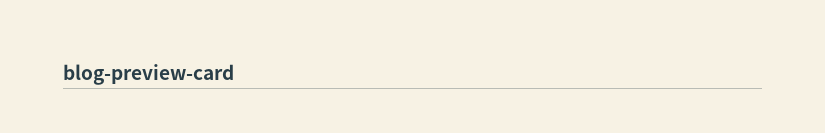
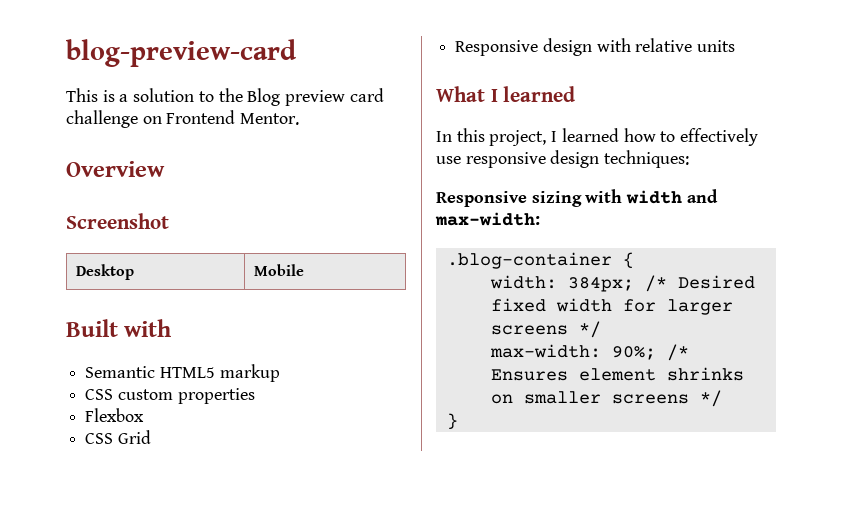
(234, 74) none -> [66,88,384,106] [66,110,300,128] [66,161,165,177] [66,213,169,229] [75,264,134,280] [253,264,304,276] [66,319,172,337] [85,364,280,382] [85,388,255,404] [85,408,145,422] [85,430,151,444] [455,38,736,56] [436,86,576,102] [436,128,759,146] [436,150,690,168] [436,189,718,207] [435,212,540,226] [446,252,634,269] [489,275,755,292] [490,298,733,315] [490,321,601,338] [489,344,689,361] [490,367,744,381] [490,390,722,407] [446,413,458,430] // This is a solution to the Blog preview card challenge on Frontend Mentor. // Overview // Screenshot // Desktop | Mobile // Built with // Semantic HTML5 markup // CSS custom properties // Flexbox // CSS Grid // Responsive design with relative units // What I learned // In this project, I learned how to effectively use responsive design techniques: // Responsive sizing with width and max-width: // .blog-container { // width: 384px; /* Desired fixed width for larger screens */ // max-width: 90%; /* Ensures element shrinks on smaller screens */ // }

